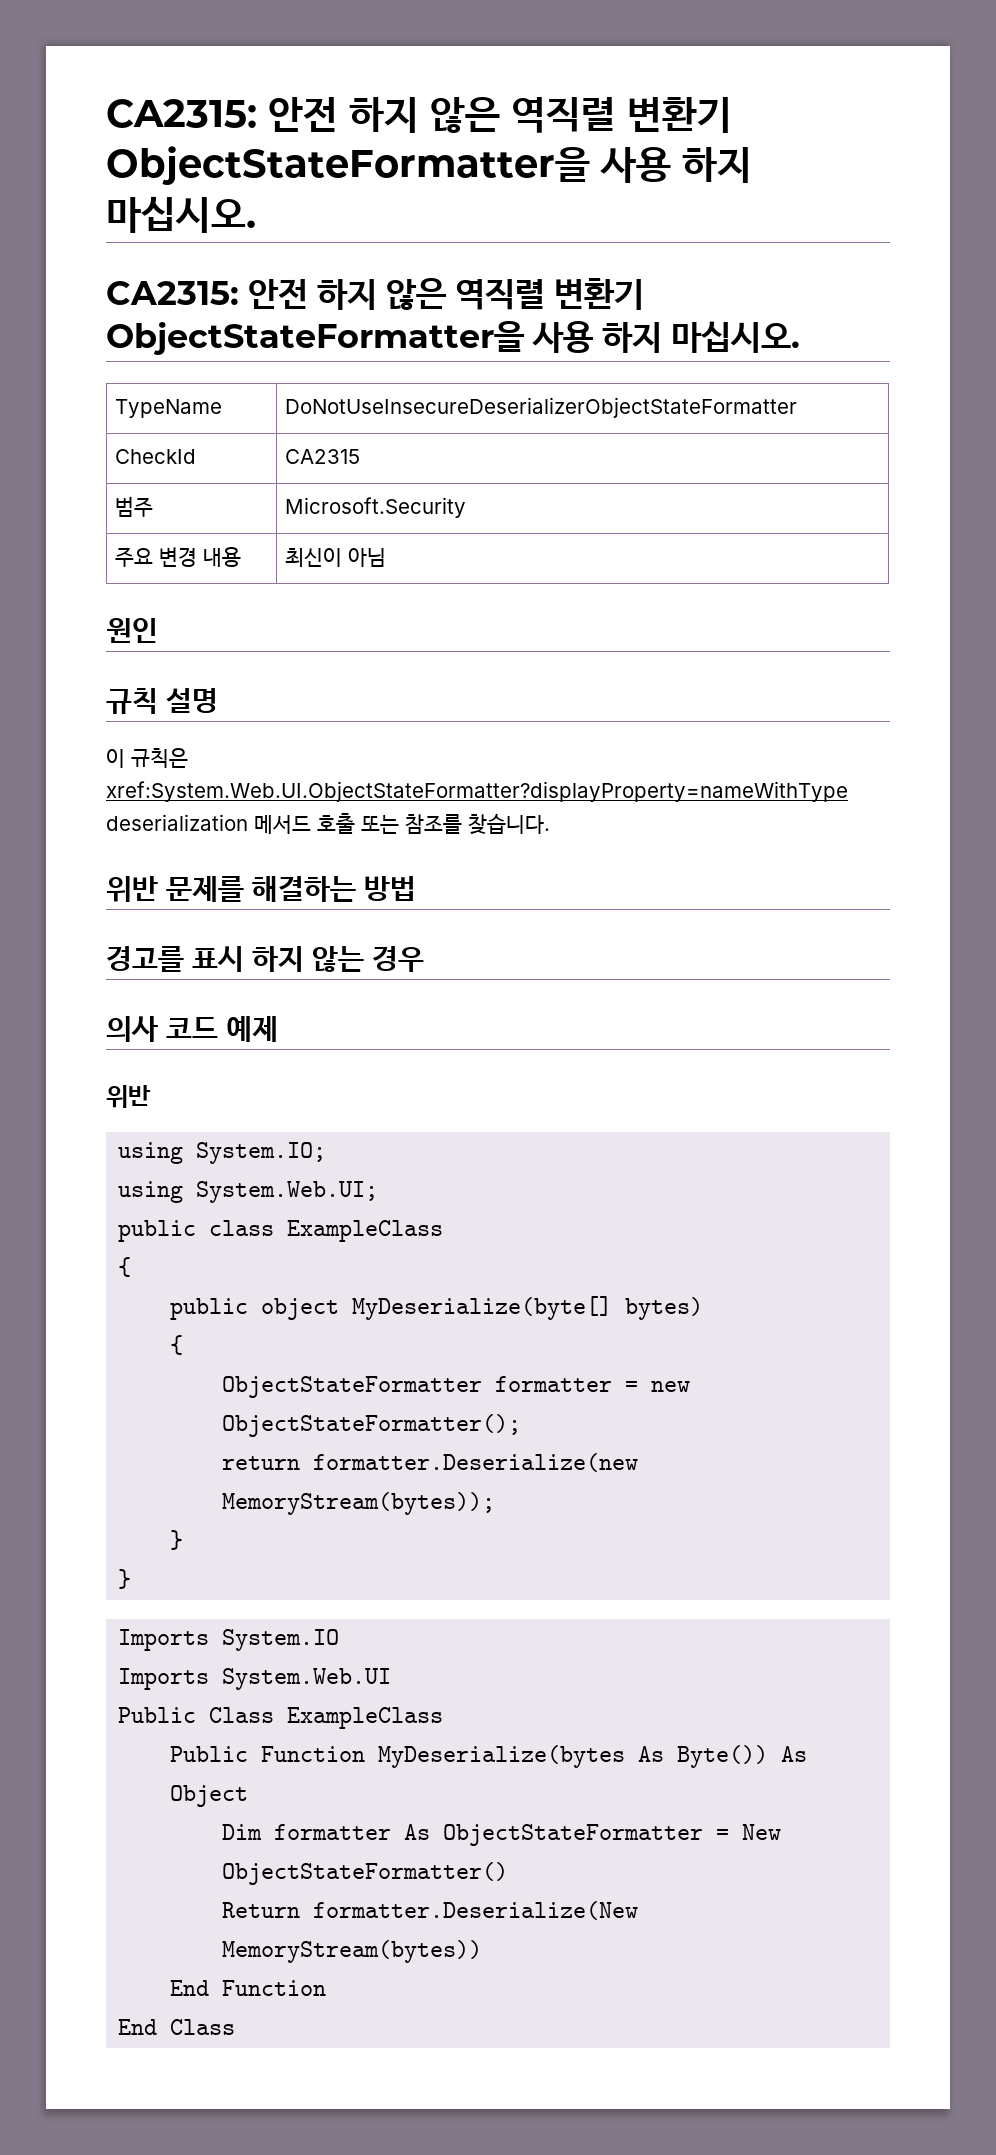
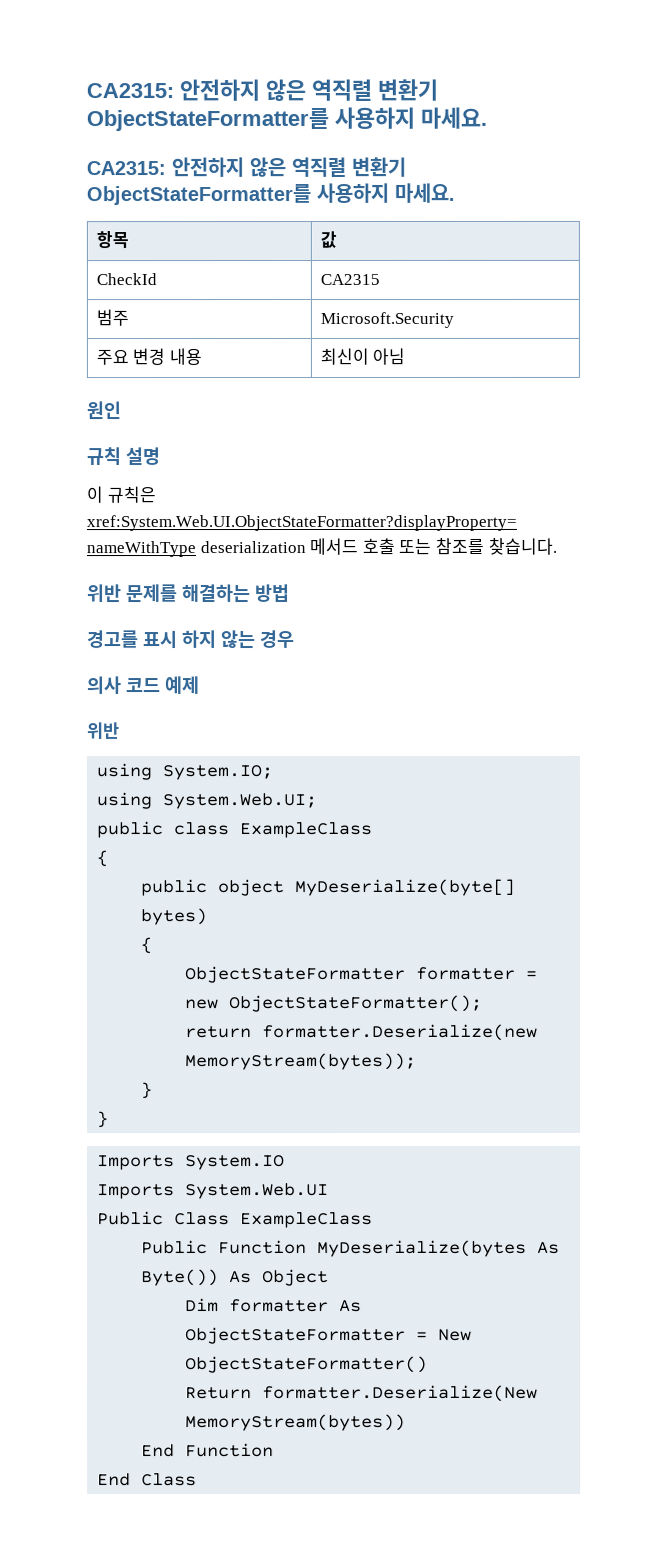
[106,97,732,133] [106,146,752,185] [106,196,256,233] [106,278,645,310] [106,321,801,355] [115,399,223,418] [285,397,798,418] CA2315: 안전 하지 않은 역직렬 변환기 ObjectStateFormatter을 사용 하지 마십시오. // CA2315: 안전 하지 않은 역직렬 변환기 ObjectStateFormatter을 사용 하지 마십시오. // TypeName | DoNotUseInsecureDeserializerObjectStateFormatter -> [86,78,438,102] [86,106,487,132] [86,156,406,178] [86,182,455,206] [95,231,129,249] [319,230,337,249] CA2315: 안전하지 않은 역직렬 변환기 ObjectStateFormatter를 사용하지 마세요. // CA2315: 안전하지 않은 역직렬 변환기 ObjectStateFormatter를 사용하지 마세요. // 항목 | 값

